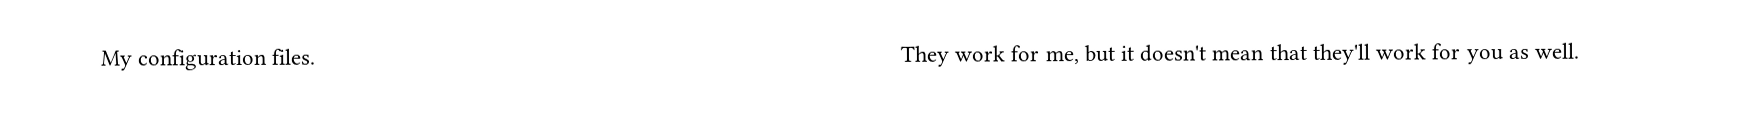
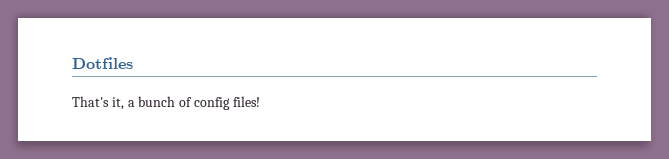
[100,48,316,71] [900,42,1579,67] My configuration files. // They work for me, but it doesn't mean that they'll work for you as well. -> [72,57,133,69] [72,96,260,110] Dotfiles // That's it, a bunch of config files!

